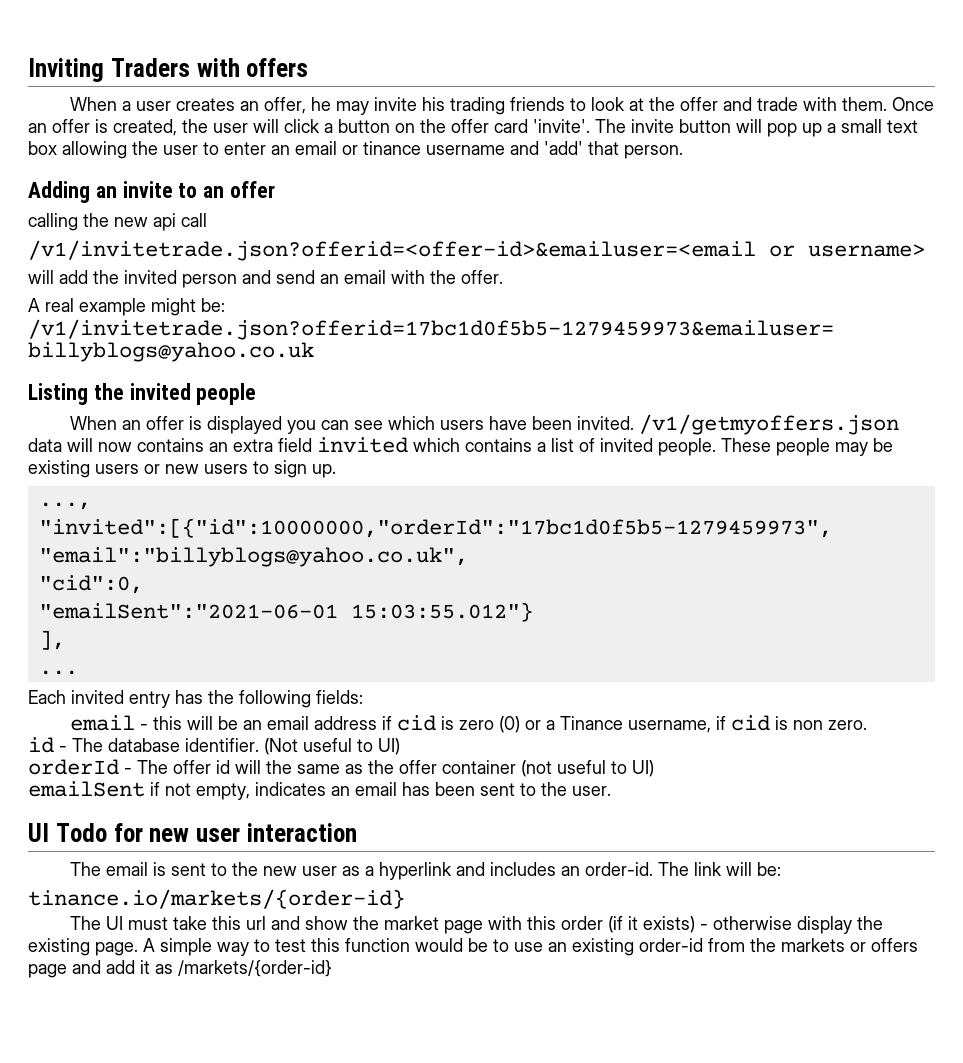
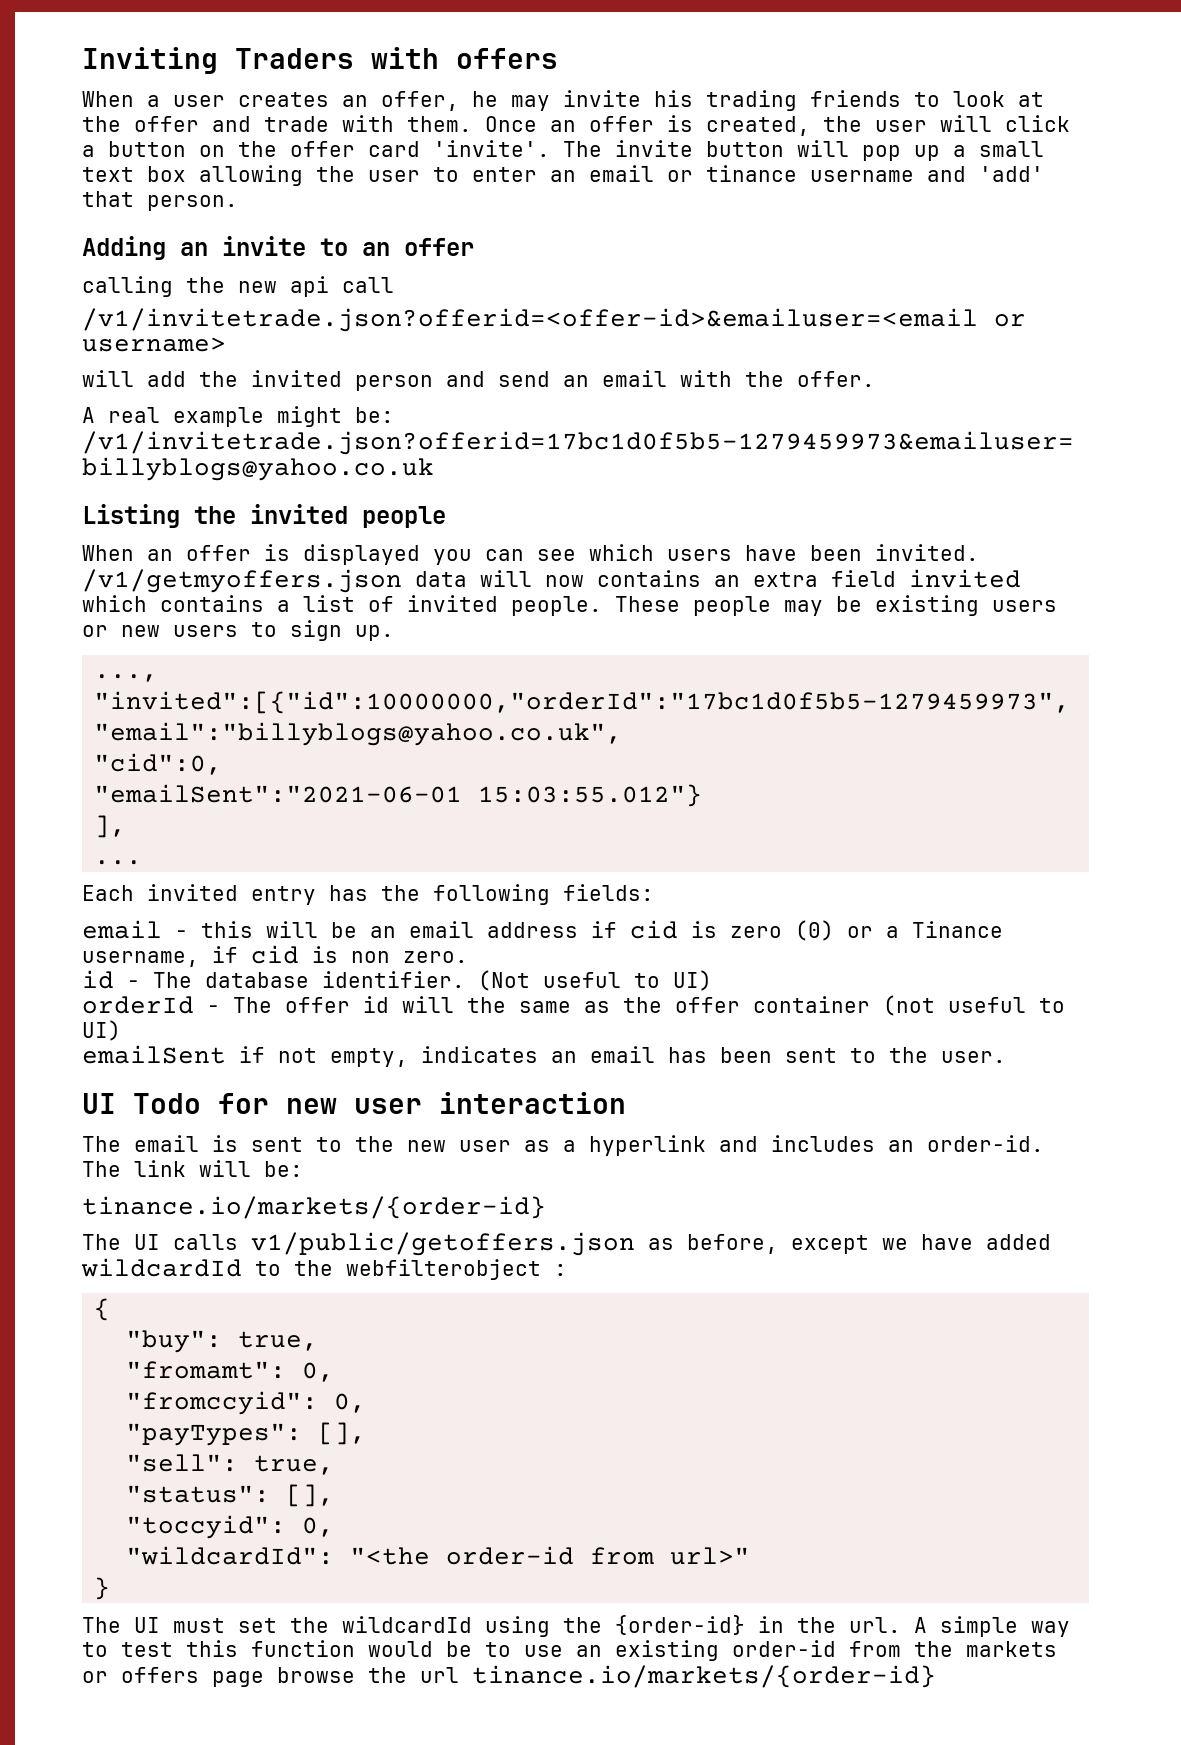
[128,916,884,934] [28,938,138,956] must take this url and show the market page with this order (if it exists) - otherwise display the existing page. -> [173,1232,1051,1256] [81,1258,567,1280] [94,1298,111,1321] [126,1330,319,1353] [126,1361,335,1382] [126,1391,367,1415] [126,1422,367,1446] [126,1454,335,1475] [126,1484,335,1507] [126,1515,335,1539] [126,1546,751,1565] [94,1577,111,1600] [82,1615,901,1637] calls v1/public/getoffers.json as before, except we have added wildcardId to the webfilterobject : // { // "buy": true, // "fromamt": 0, // "fromccyid": 0, // "payTypes": [], // "sell": true, // "status": [], // "toccyid": 0, // "wildcardId": "<the order-id from url>" // } // The UI must set the wildcardId using the {order-id} in the url.
[72,960,332,977] and add it as /markets/{order-id} -> [277,1665,936,1688] browse the url tinance.io/markets/{order-id}

